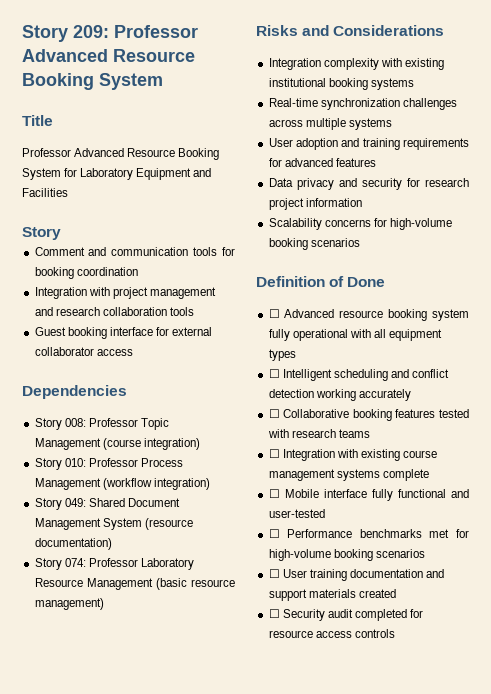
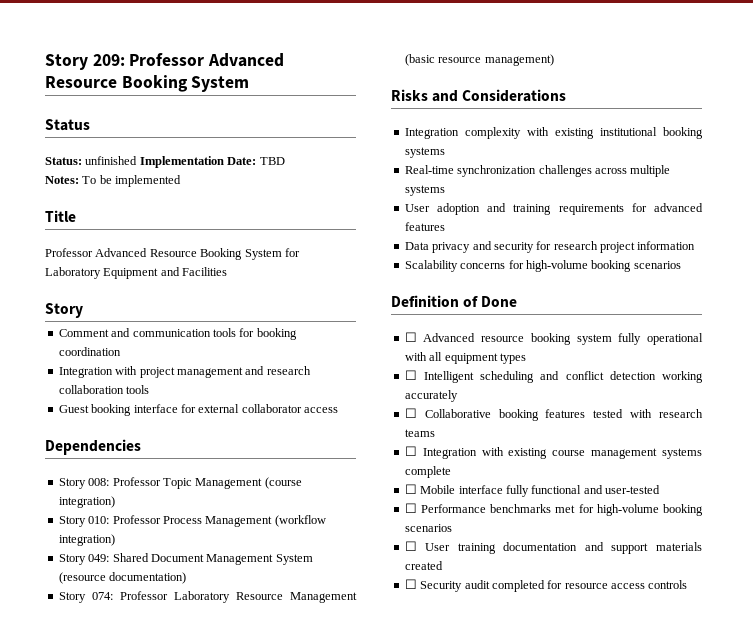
(163, 81) none -> [45,119,90,131] [45,156,285,168] [45,175,182,187] // Status // Status: unfinished Implementation Date: TBD // Notes: To be implemented

